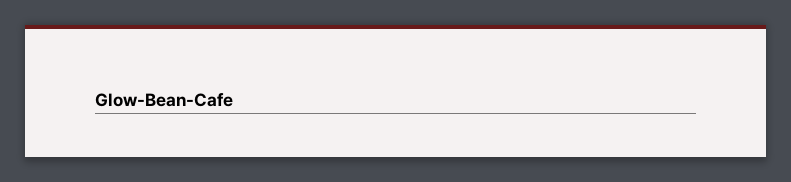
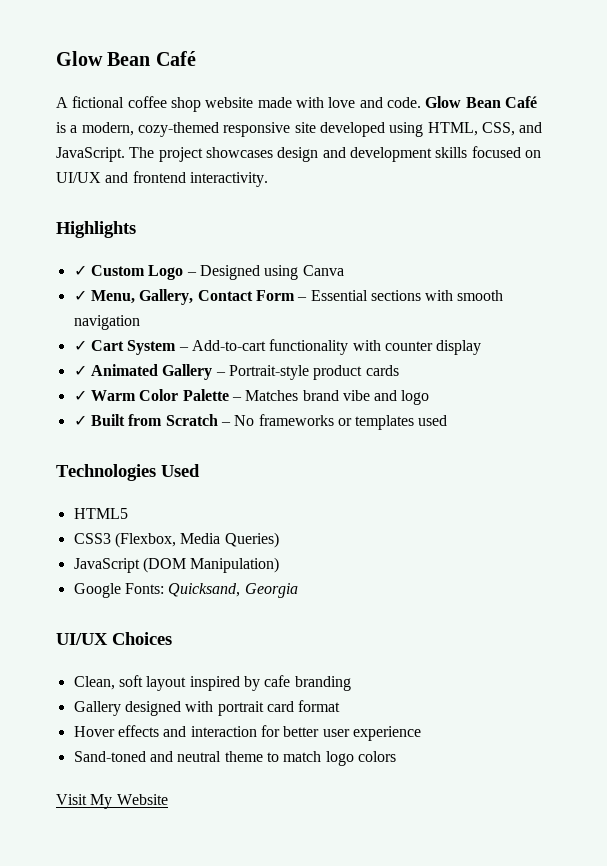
[95,93,233,107] Glow-Bean-Cafe -> [56,51,196,66] [56,96,537,112] [56,122,543,137] [56,146,541,162] [56,171,268,187] [56,221,136,238] [73,265,344,280] [73,289,504,305] [73,315,140,330] [73,339,482,355] [73,364,399,380] [73,389,430,405] [73,414,448,430] [56,464,200,481] [73,508,128,519] [73,532,279,548] [73,557,280,573] [73,583,298,598] [56,632,172,645] [73,675,351,691] [73,700,341,716] [73,725,421,741] [73,751,396,766] [56,794,168,809] Glow Bean Café // A fictional coffee shop website made with love and code. Glow Bean Café is a modern, cozy-themed responsive site developed using HTML, CSS, and JavaScript. The project showcases design and development skills focused on UI/UX and frontend interactivity. // Highlights // ✓ Custom Logo – Designed using Canva // ✓ Menu, Gallery, Contact Form – Essential sections with smooth navigation // ✓ Cart System – Add-to-cart functionality with counter display // ✓ Animated Gallery – Portrait-style product cards // ✓ Warm Color Palette – Matches brand vibe and logo // ✓ Built from Scratch – No frameworks or templates used // Technologies Used // HTML5 // CSS3 (Flexbox, Media Queries) // JavaScript (DOM Manipulation) // Google Fonts: Quicksand, Georgia // UI/UX Choices // Clean, soft layout inspired by cafe branding // Gallery designed with portrait card format // Hover effects and interaction for better user experience // Sand-toned and neutral theme to match logo colors // Visit My Website

